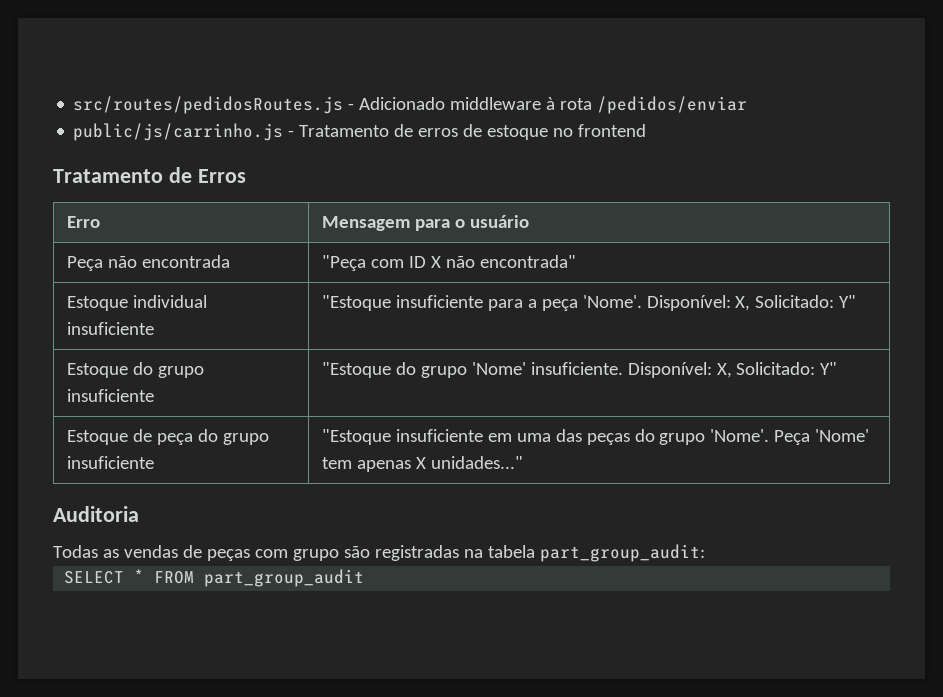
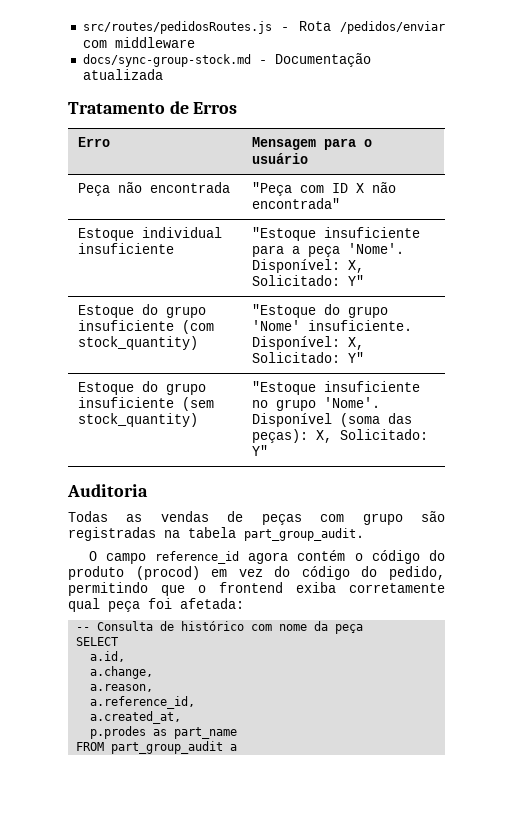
[359,96,748,114] [73,123,647,141] Adicionado middleware à rota /pedidos/enviar // public/js/carrinho.js - Tratamento de erros de estoque no frontend -> [298,21,445,34] [82,37,195,48] [82,53,371,67] [82,69,163,80] Rota /pedidos/enviar com middleware // docs/sync-group-stock.md - Documentação atualizada
(154, 395) none -> [181,320,214,334] [77,336,198,350] (com stock_quantity)
[132,429,269,445] [66,456,154,469] [321,429,870,445] [321,456,523,472] de peça do grupo insuficiente | "Estoque insuficiente em uma das peças do grupo 'Nome'. Peça 'Nome' tem apenas X unidades..." -> [141,381,206,395] [77,397,214,411] [77,413,198,427] [251,381,420,395] [251,397,380,411] [251,413,412,427] [251,429,428,443] [251,445,268,456] do grupo insuficiente (sem stock_quantity) | "Estoque insuficiente no grupo 'Nome'. Disponível (soma das peças): X, Solicitado: Y"
[539,544,705,562] [64,569,145,584] part_group_audit: // SELECT * -> [244,528,364,541] [88,550,446,564] [68,566,445,580] [68,582,445,596] [68,598,244,612] [76,621,364,634] [76,637,119,646] [90,651,126,662] [90,666,154,679] [90,684,154,692] [90,696,196,709] [90,711,182,724] [90,726,238,739] part_group_audit. // O campo reference_id agora contém o código do produto (procod) em vez do código do pedido, permitindo que o frontend exiba corretamente qual peça foi afetada: // -- Consulta de histórico com nome da peça // SELECT // a.id, // a.change, // a.reason, // a.reference_id, // a.created_at, // p.prodes as part_name //
(365, 578) none -> [230,744,238,751] a

